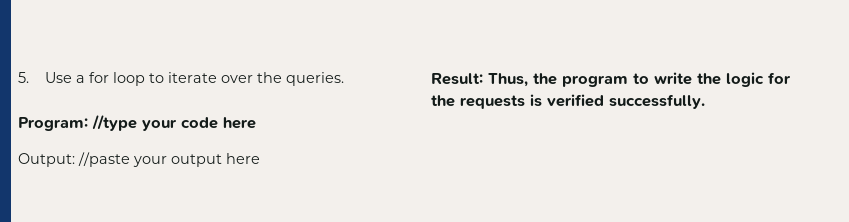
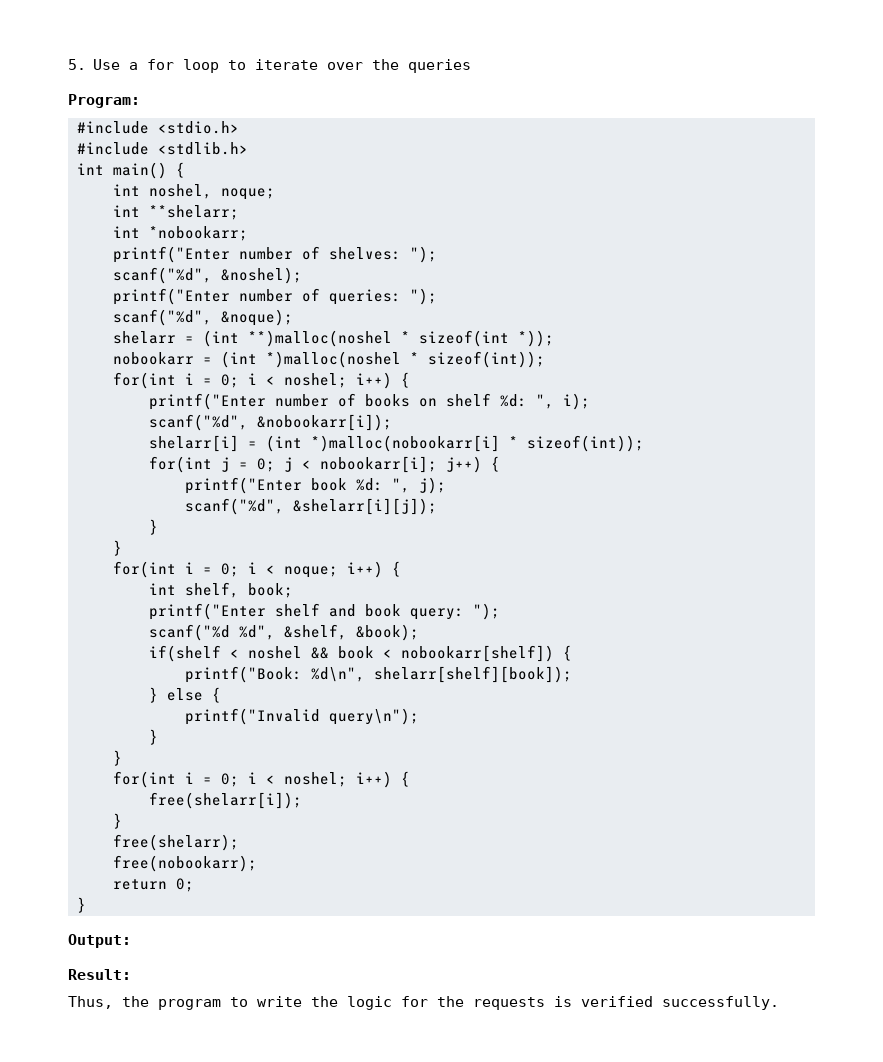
[285,72,344,86] queries. -> [408,59,472,73] queries
[92,114,256,131] [18,152,260,167] //type your code here // Output: //paste your output here -> [76,121,239,134] [76,142,248,155] [76,162,185,179] [112,184,275,200] [112,205,239,220] [112,226,248,241] [112,246,437,263] [112,267,302,284] [112,288,437,305] [112,309,293,326] [112,330,554,347] [112,351,545,368] [112,372,410,389] [148,393,590,410] [148,414,392,431] [148,435,644,452] [148,456,500,473] [184,477,446,494] [184,498,437,515] [148,519,158,535] [112,540,122,556] [112,561,401,578] [148,582,293,598] [148,603,500,620] [148,624,419,641] [148,645,572,662] [184,666,572,683] [148,687,221,703] [184,708,419,725] [148,729,158,745] [112,750,122,766] [112,771,410,788] [148,792,302,809] [112,813,122,829] [112,834,239,851] [112,855,257,872] [112,878,194,892] [76,897,86,913] [68,934,131,948] // #include <stdio.h> // #include <stdlib.h> // int main() { // int noshel, noque; // int **shelarr; // int *nobookarr; // printf("Enter number of shelves: "); // scanf("%d", &noshel); // printf("Enter number of queries: "); // scanf("%d", &noque); // shelarr = (int **)malloc(noshel * sizeof(int *)); // nobookarr = (int *)malloc(noshel * sizeof(int)); // for(int i = 0; i < noshel; i++) { // printf("Enter number of books on shelf %d: ", i); // scanf("%d", &nobookarr[i]); // shelarr[i] = (int *)malloc(nobookarr[i] * sizeof(int)); // for(int j = 0; j < nobookarr[i]; j++) { // printf("Enter book %d: ", j); // scanf("%d", &shelarr[i][j]); // } // } // for(int i = 0; i < noque; i++) { // int shelf, book; // printf("Enter shelf and book query: "); // scanf("%d %d", &shelf, &book); // if(shelf < noshel && book < nobookarr[shelf]) { // printf("Book: %d\n", shelarr[shelf][book]); // } else { // printf("Invalid query\n"); // } // } // for(int i = 0; i < noshel; i++) { // free(shelarr[i]); // } // free(shelarr); // free(nobookarr); // return 0; // } // Output:
(483, 79) none -> (131, 974) //

